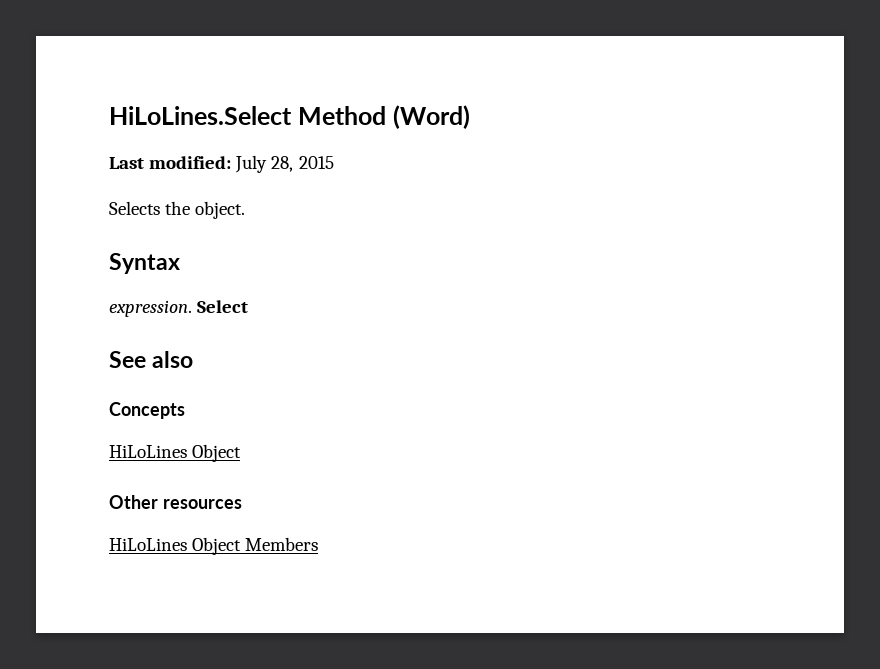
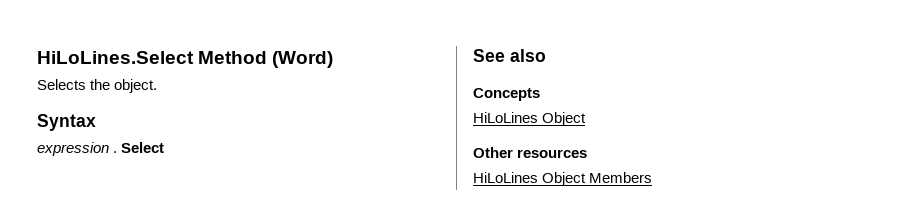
[109,155,334,173] // Last modified: July 28, 2015 -> (334, 59) none
[109,300,192,317] expression. -> [37,142,118,156] expression .

